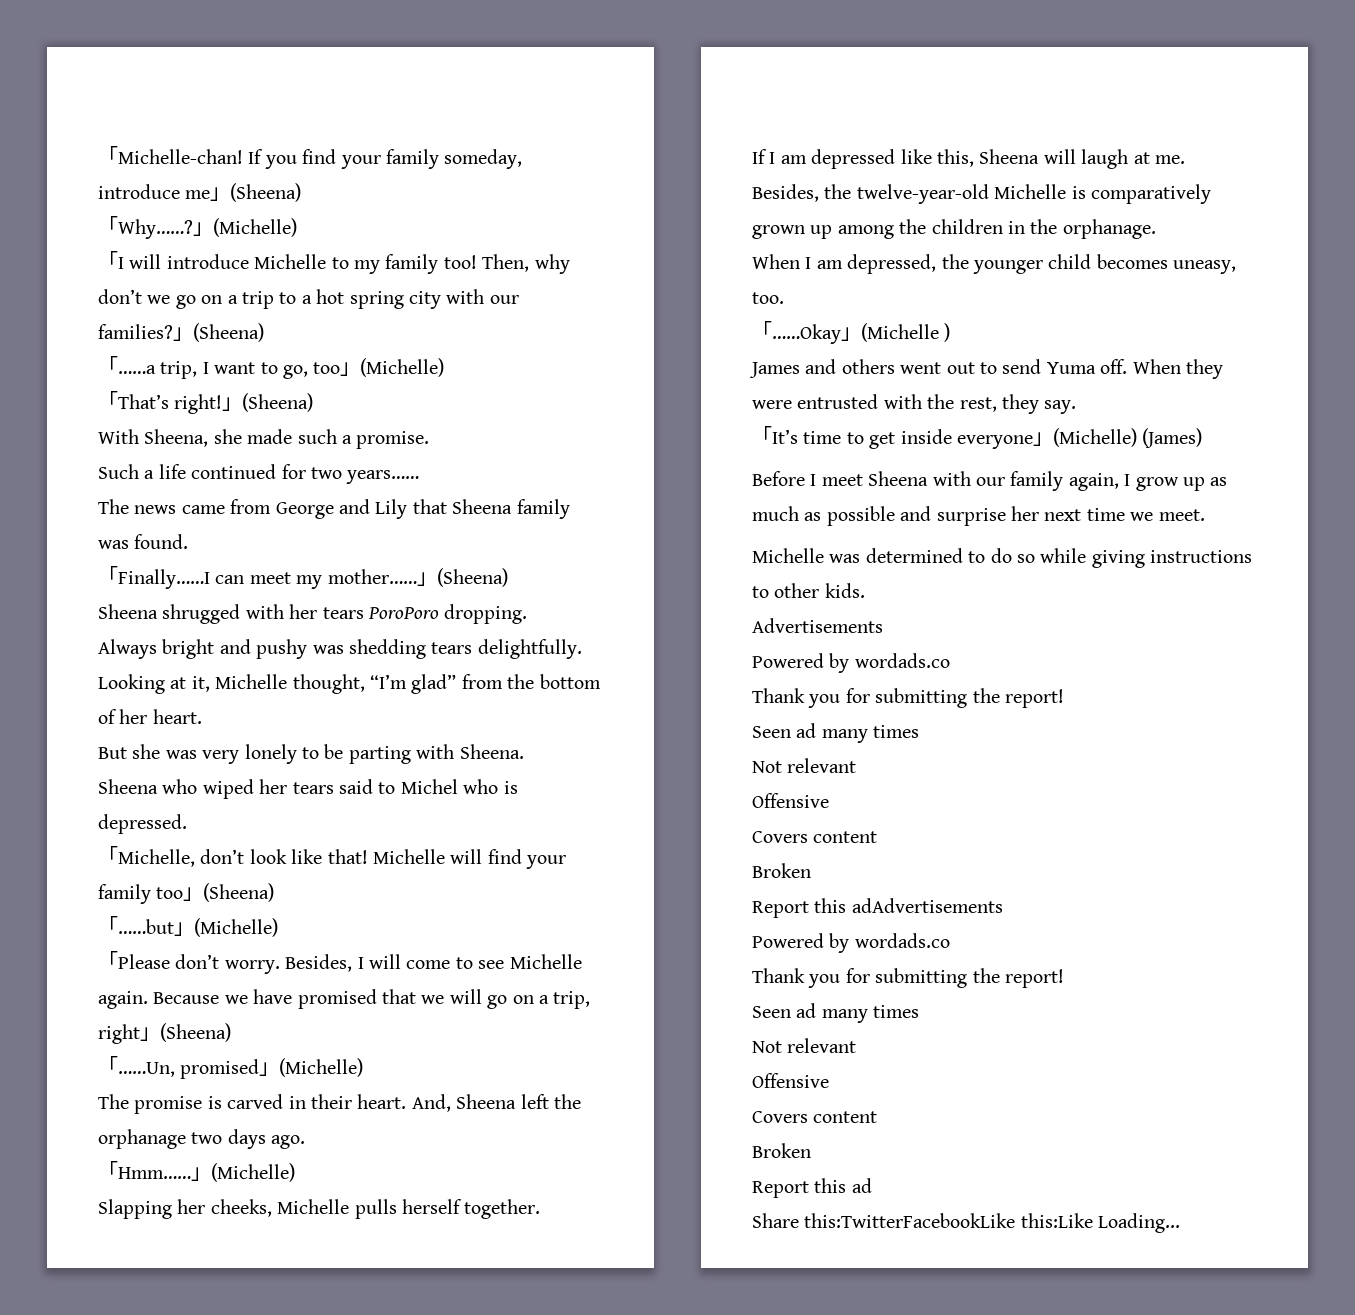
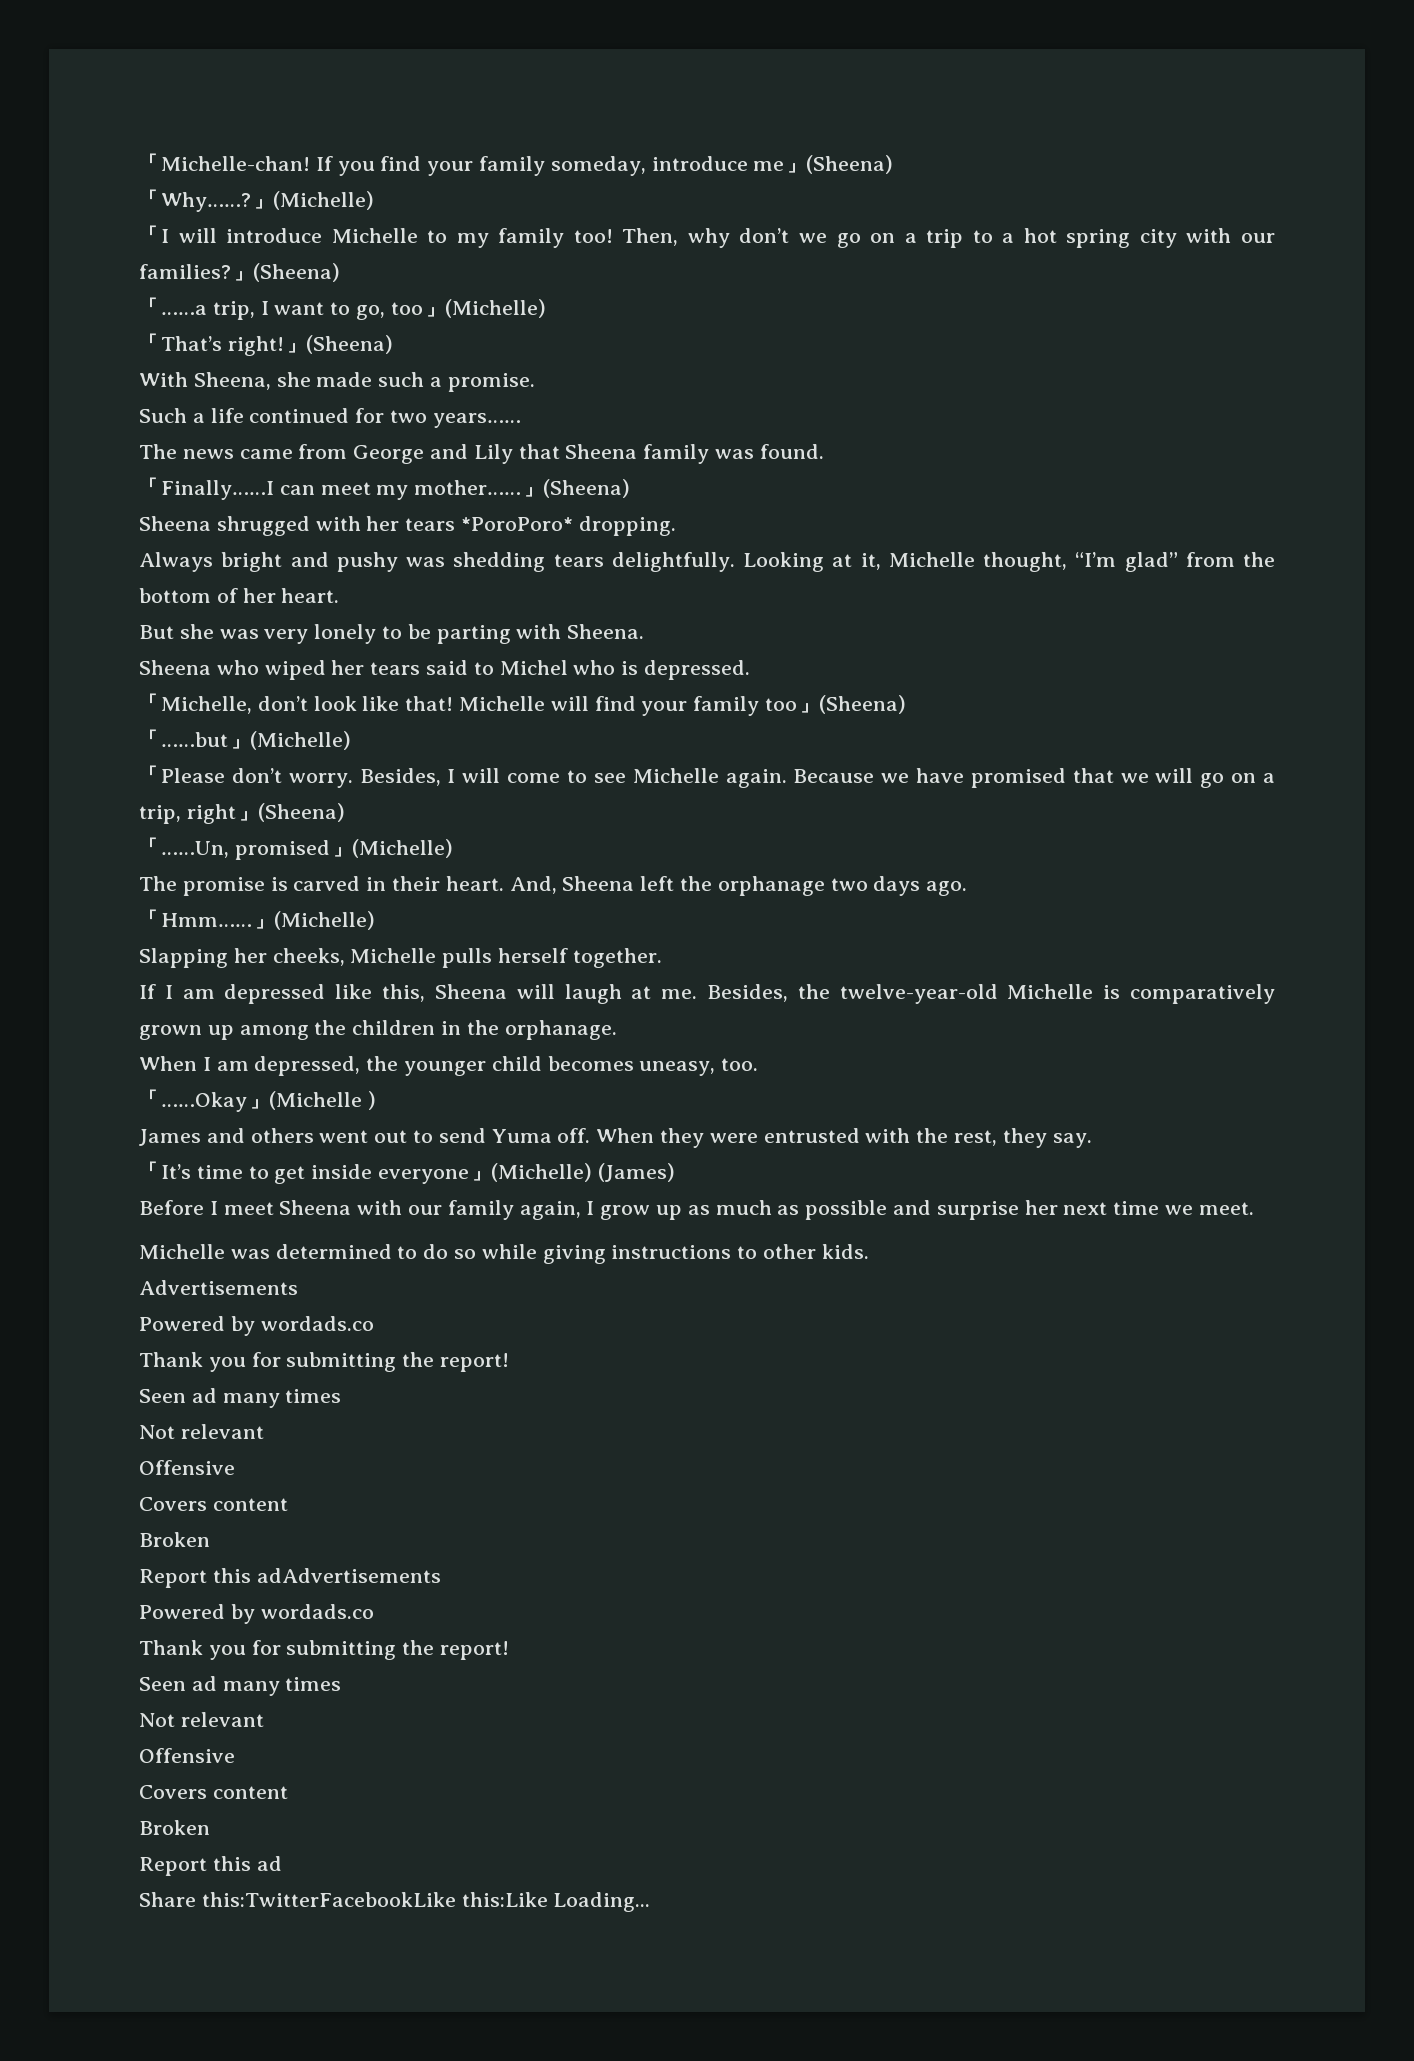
[368,607,439,619] PoroPoro -> [461,517,574,531] *PoroPoro*

